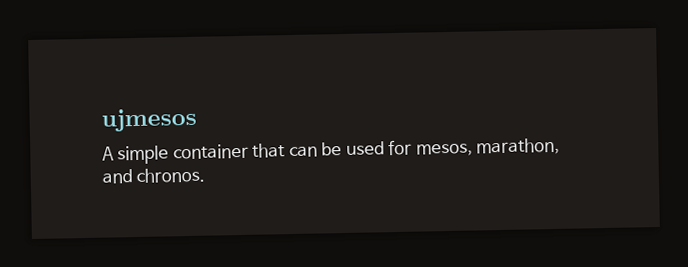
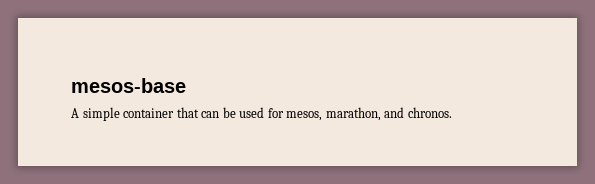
[101,107,197,132] ujmesos -> [71,78,186,93] mesos-base

